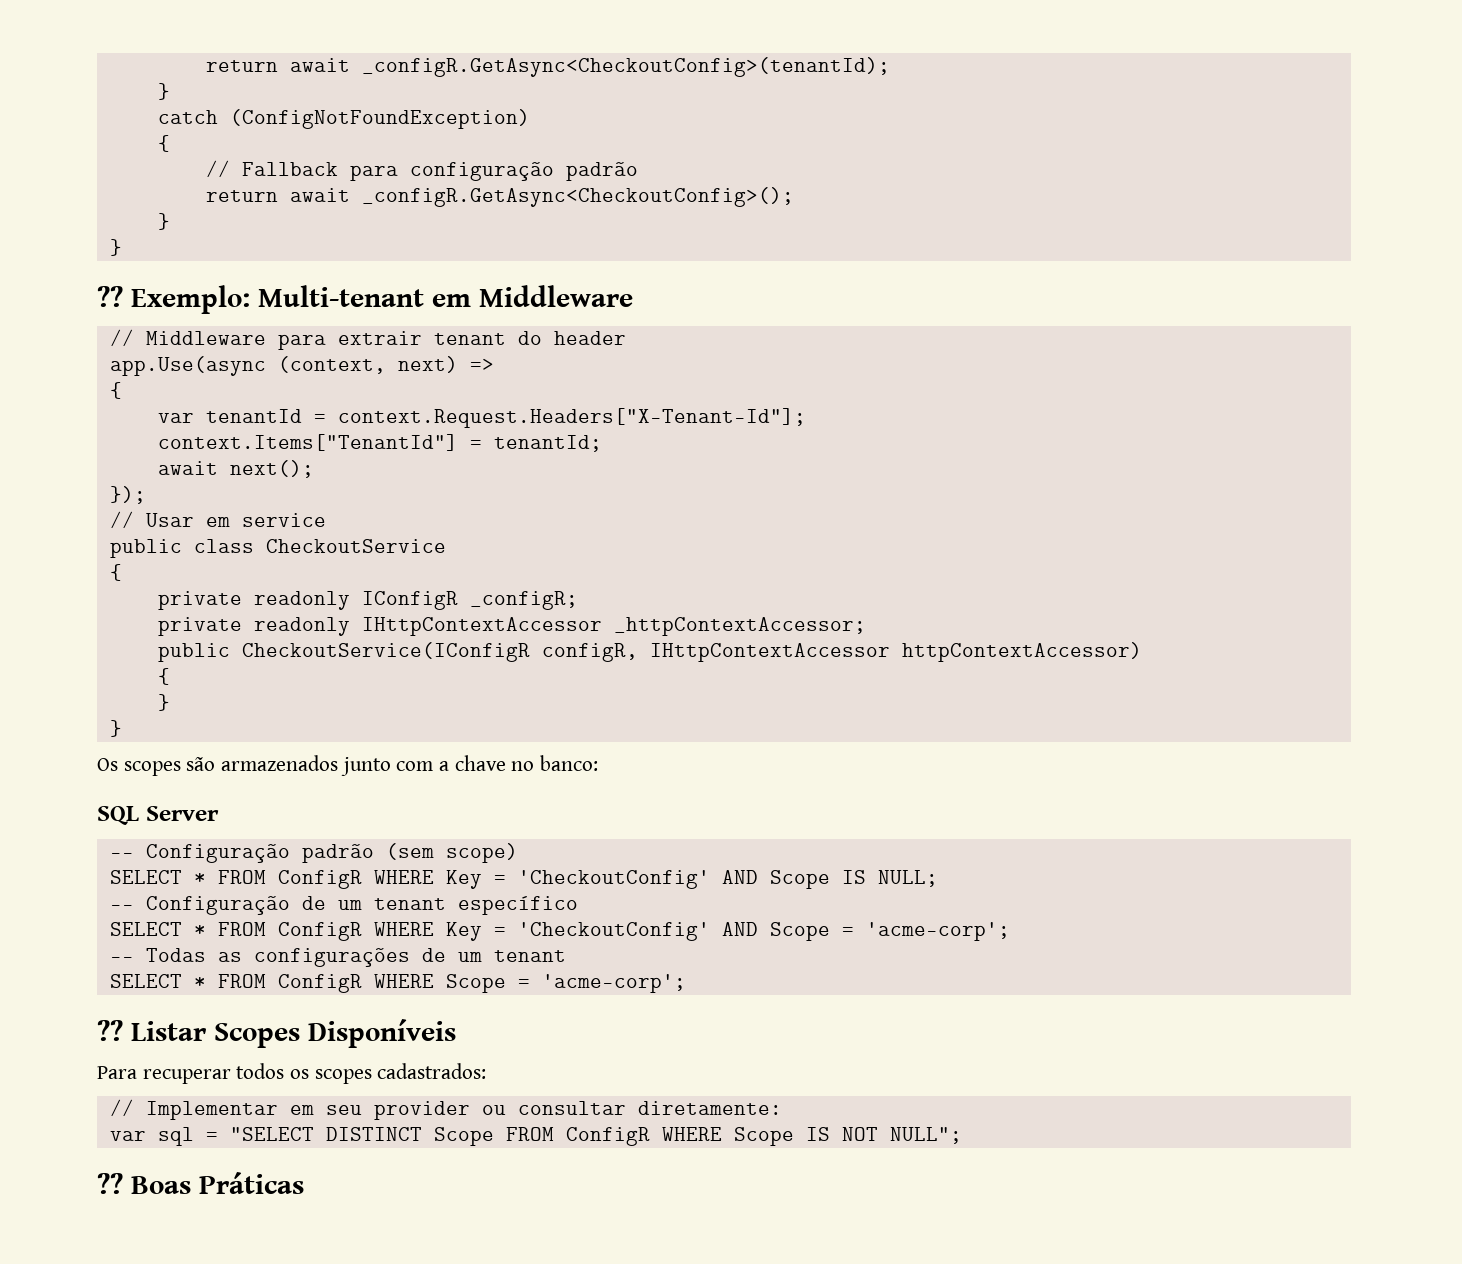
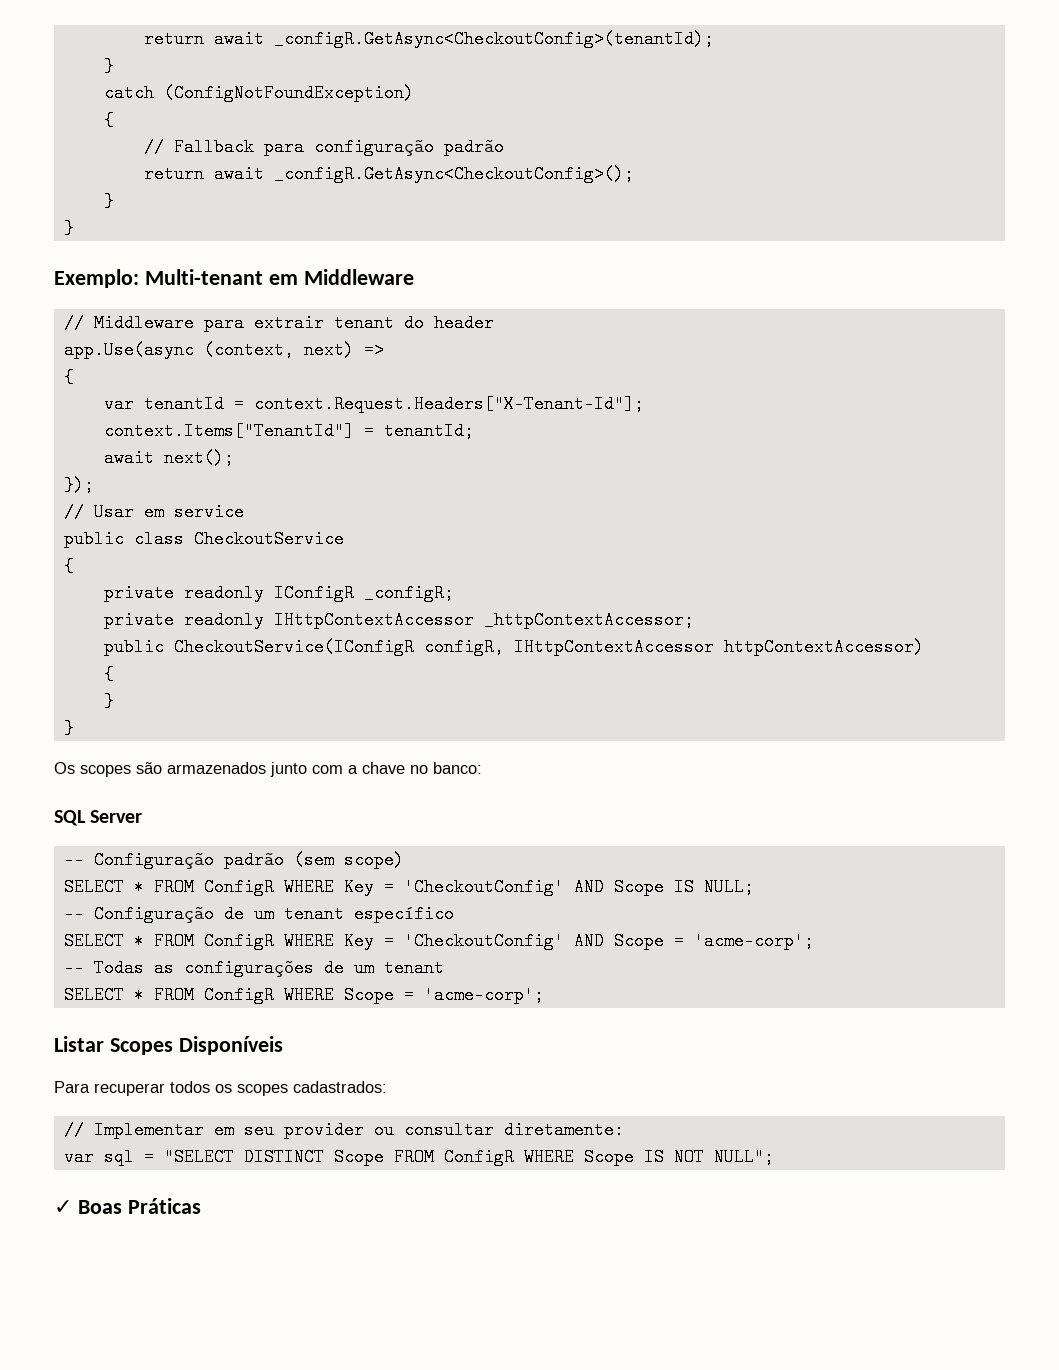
[97,286,123,307] ?? -> (74, 228) none
[97,1020,123,1041] ?? -> (544, 995) none
[97,1173,123,1194] ?? -> [54,1200,72,1214] ✓

